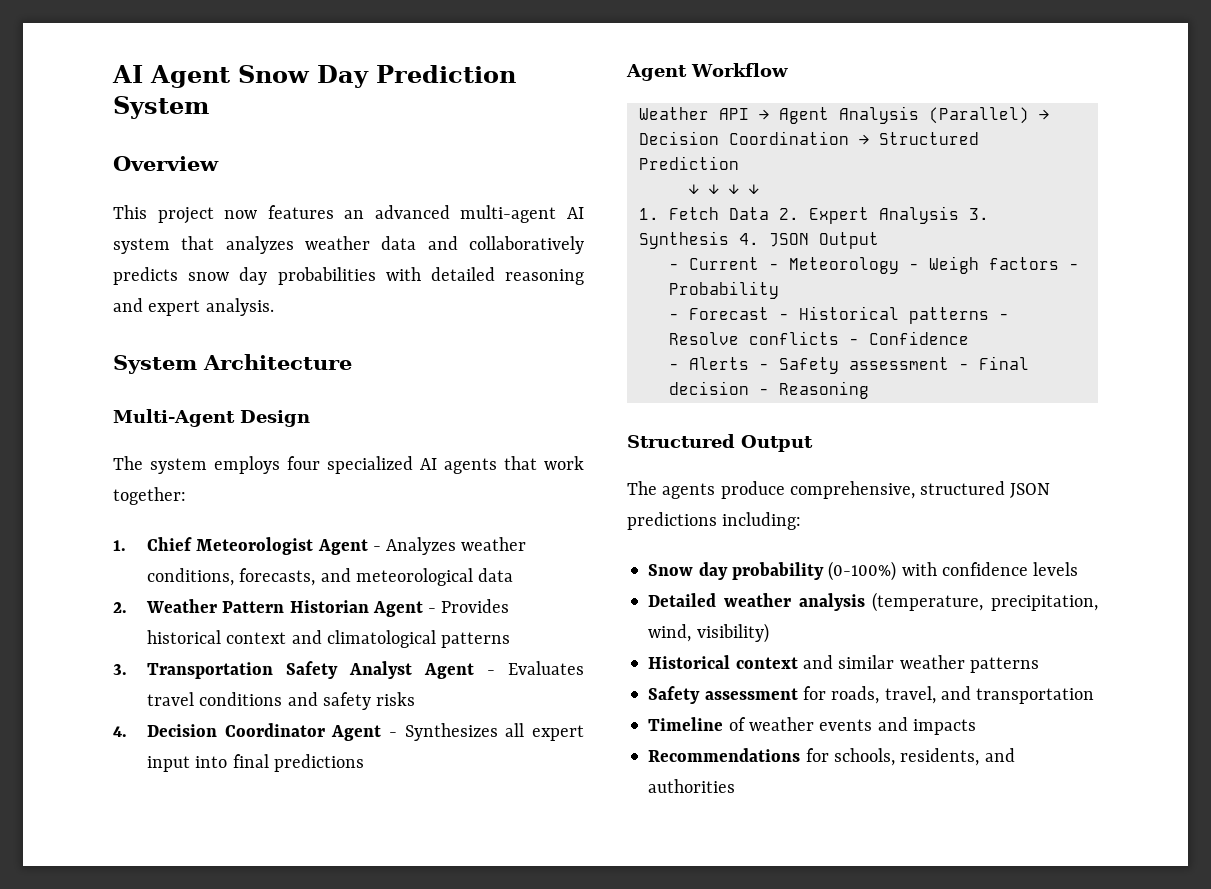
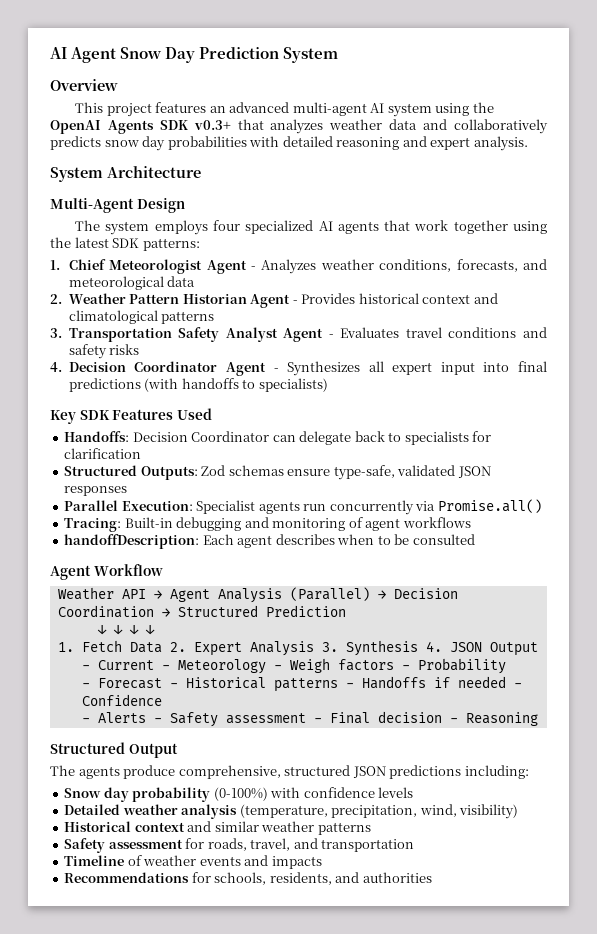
[224,210,258,219] now -> (152, 110) none
(170, 246) none -> [435,102,494,116] [50,120,231,134] using the OpenAI Agents SDK v0.3+
[113,487,186,505] together: -> [453,220,548,234] [50,237,200,251] together using the latest SDK patterns:
(364, 763) none -> [144,378,328,392] [50,408,212,424] [64,431,492,445] [64,448,142,459] [64,465,491,480] [64,486,128,496] [64,499,542,515] [64,517,471,532] [64,534,475,549] (with handoffs to specialists) // Key SDK Features Used // Handoffs: Decision Coordinator can delegate back to specialists for clarification // Structured Outputs: Zod schemas ensure type-safe, validated JSON responses // Parallel Execution: Specialist agents run concurrently via Promise.all() // Tracing: Built-in debugging and monitoring of agent workflows // handoffDescription: Each agent describes when to be consulted
[668,331,839,345] Resolve conflicts -> [361,676,506,689] Handoffs if needed

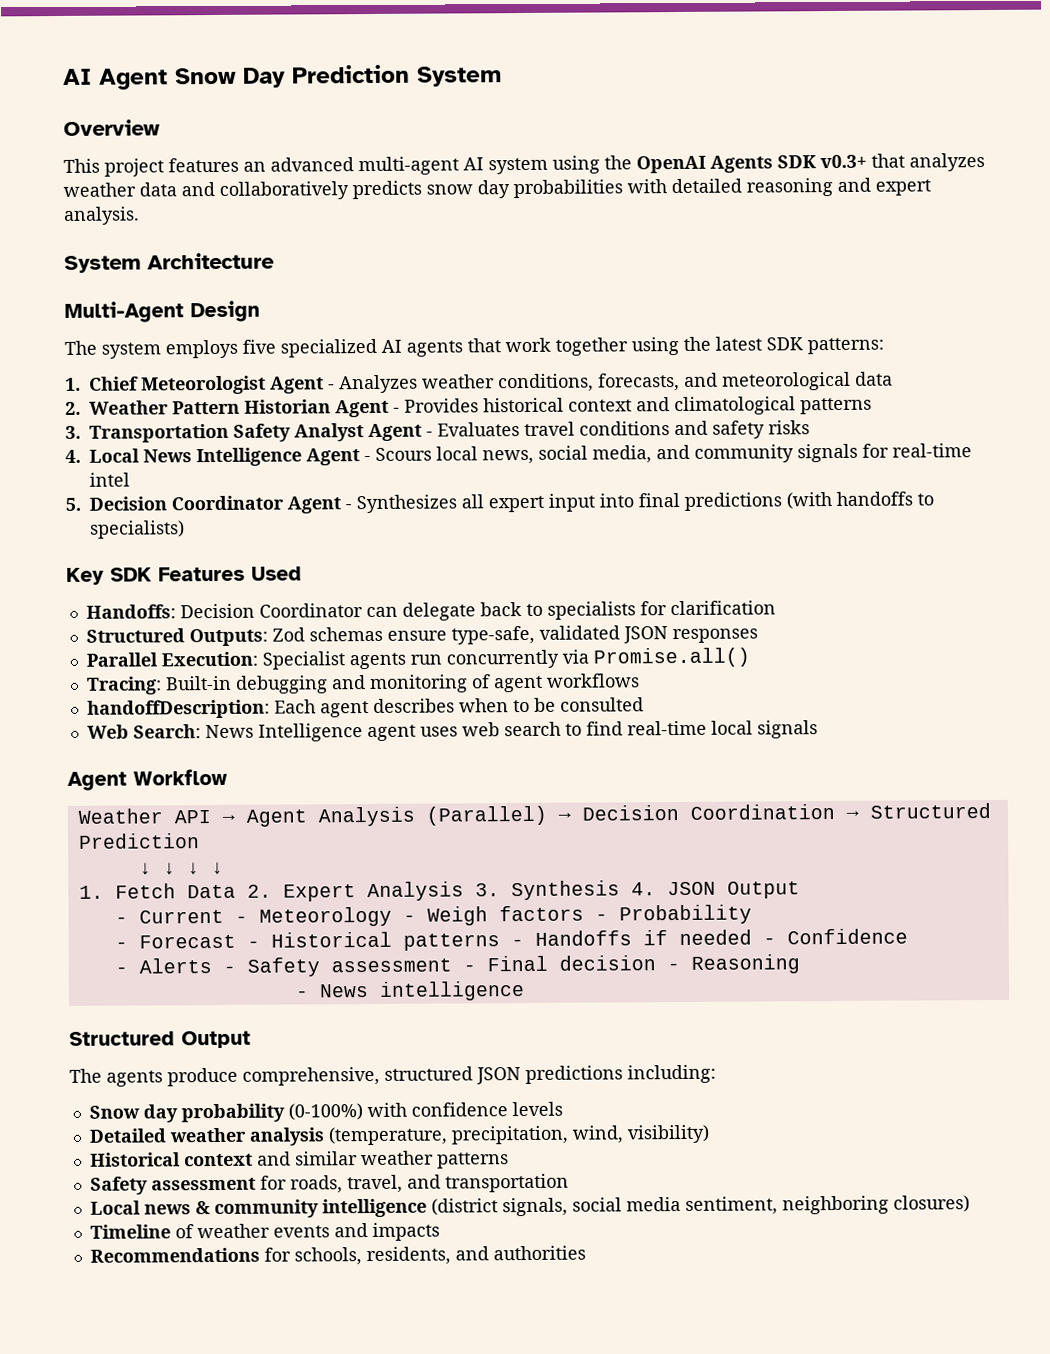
[212,220,240,231] four -> [242,339,276,354] five
(62, 367) none -> [89,443,972,467] [89,472,130,487] [65,497,81,511] Local News Intelligence Agent - Scours local news, social media, and community signals for real-time intel // 5.
(475, 539) none -> [86,720,818,742] // Web Search: News Intelligence agent uses web search to find real-time local signals
(538, 719) none -> [295,981,525,1001] // - News intelligence
(415, 845) none -> [89,1195,970,1219] // Local news & community intelligence (district signals, social media sentiment, neighboring closures)

